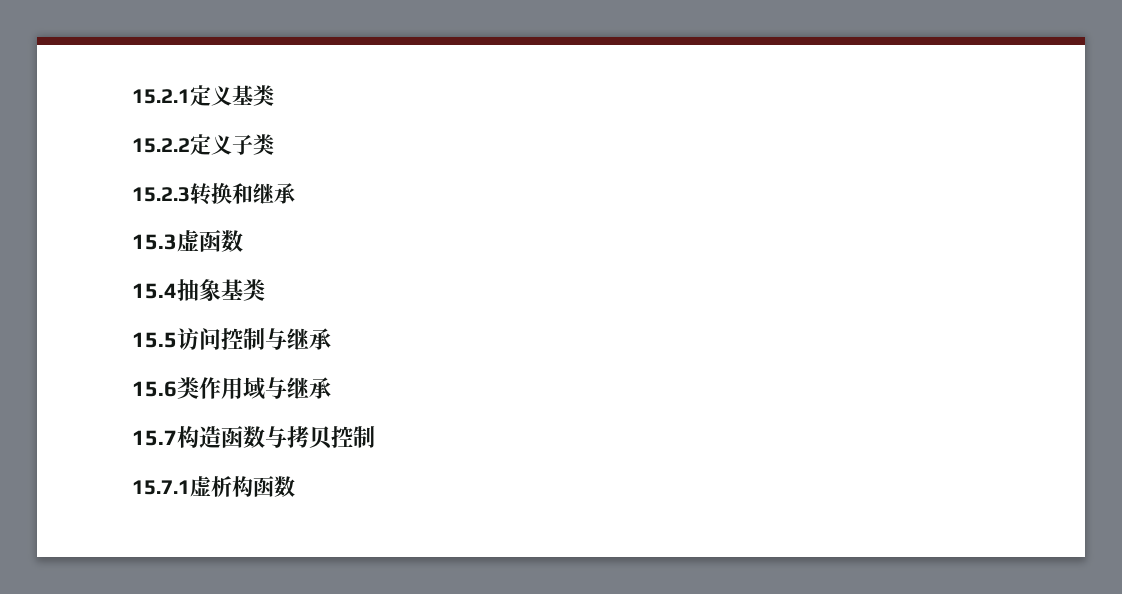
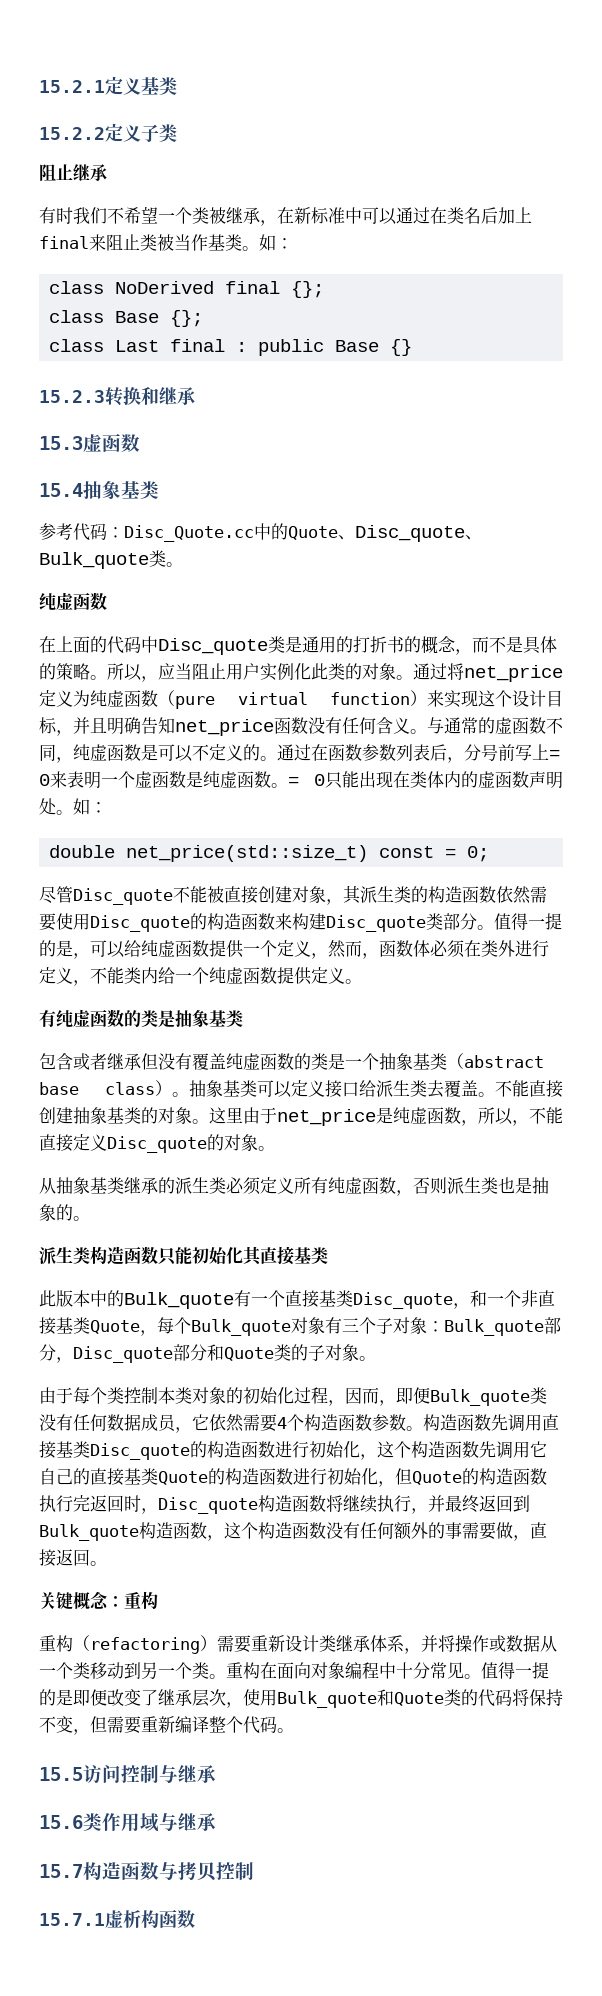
(274, 144) none -> [39,164,107,181] [39,206,532,226] [39,234,293,251] [49,281,325,298] [49,310,204,327] [49,339,413,356] // 阻止继承 // 有时我们不希望一个类被继承，在新标准中可以通过在类名后加上final来阻止类被当作基类。如： // class NoDerived final {}; // class Base {}; // class Last final : public Base {}
(265, 290) none -> [39,523,482,542] [39,550,183,569] [39,592,107,611] [39,636,557,655] [39,663,563,682] [39,690,563,709] [39,717,563,736] [39,744,560,763] [39,771,563,789] [39,798,107,815] [49,845,490,862] [39,885,547,905] [39,913,562,932] [39,940,549,959] [39,967,362,986] [39,1009,243,1028] [39,1053,544,1070] [39,1080,563,1098] [39,1107,563,1126] [39,1134,275,1153] [39,1177,549,1196] [39,1204,90,1221] [39,1246,328,1266] [39,1290,555,1309] [39,1317,561,1336] [39,1344,376,1363] [39,1387,547,1406] [39,1414,559,1433] [39,1441,547,1460] [39,1468,547,1487] [39,1495,530,1514] [39,1522,547,1541] [39,1549,107,1567] [39,1591,158,1610] [39,1635,557,1654] [39,1662,549,1679] [39,1689,563,1708] [39,1716,294,1735] // 参考代码：Disc_Quote.cc中的Quote、Disc_quote、Bulk_quote类。 // 纯虚函数 // 在上面的代码中Disc_quote类是通用的打折书的概念，而不是具体的策略。所以，应当阻止用户实例化此类的对象。通过将net_price定义为纯虚函数（pure virtual function）来实现这个设计目标，并且明确告知net_price函数没有任何含义。与通常的虚函数不同，纯虚函数是可以不定义的。通过在函数参数列表后，分号前写上= 0来表明一个虚函数是纯虚函数。= 0只能出现在类体内的虚函数声明处。如： // double net_price(std::size_t) const = 0; // 尽管Disc_quote不能被直接创建对象，其派生类的构造函数依然需要使用Disc_quote的构造函数来构建Disc_quote类部分。值得一提的是，可以给纯虚函数提供一个定义，然而，函数体必须在类外进行定义，不能类内给一个纯虚函数提供定义。 // 有纯虚函数的类是抽象基类 // 包含或者继承但没有覆盖纯虚函数的类是一个抽象基类（abstract base class）。抽象基类可以定义接口给派生类去覆盖。不能直接创建抽象基类的对象。这里由于net_price是纯虚函数，所以，不能直接定义Disc_quote的对象。 // 从抽象基类继承的派生类必须定义所有纯虚函数，否则派生类也是抽象的。 // 派生类构造函数只能初始化其直接基类 // 此版本中的Bulk_quote有一个直接基类Disc_quote，和一个非直接基类Quote，每个Bulk_quote对象有三个子对象：Bulk_quote部分，Disc_quote部分和Quote类的子对象。 // 由于每个类控制本类对象的初始化过程，因而，即便Bulk_quote类没有任何数据成员，它依然需要4个构造函数参数。构造函数先调用直接基类Disc_quote的构造函数进行初始化，这个构造函数先调用它自己的直接基类Quote的构造函数进行初始化，但Quote的构造函数执行完返回时，Disc_quote构造函数将继续执行，并最终返回到Bulk_quote构造函数，这个构造函数没有任何额外的事需要做，直接返回。 // 关键概念：重构 // 重构（refactoring）需要重新设计类继承体系，并将操作或数据从一个类移动到另一个类。重构在面向对象编程中十分常见。值得一提的是即便改变了继承层次，使用Bulk_quote和Quote类的代码将保持不变，但需要重新编译整个代码。

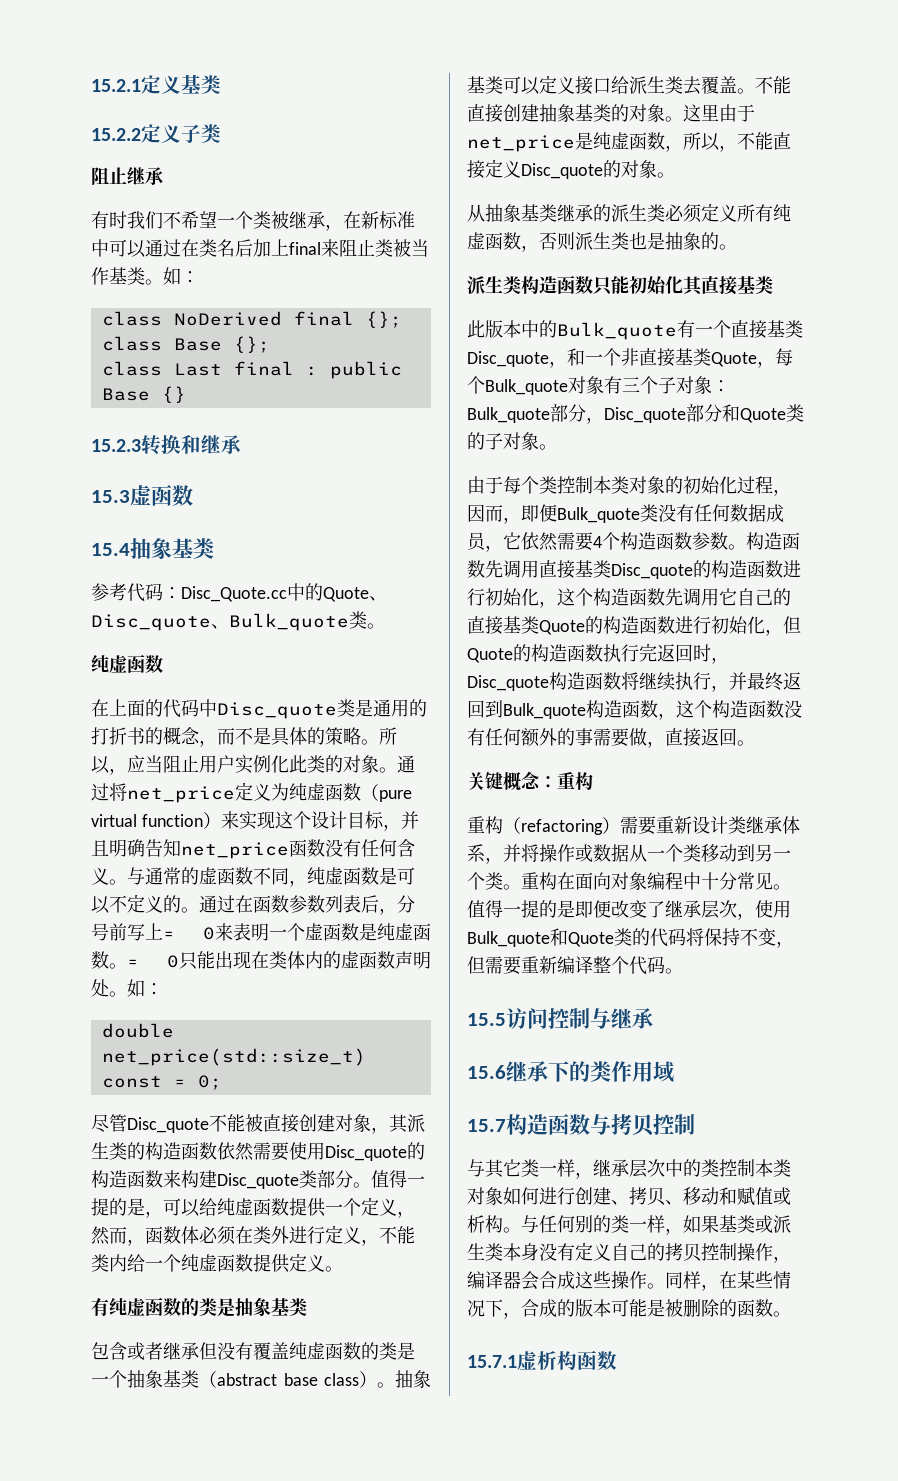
(83, 1822) none -> [506,1061,590,1082] 继承下的
[159,1813,216,1831] 与继承 -> (674, 1072) none
(254, 1871) none -> [467,1159,791,1179] [467,1187,791,1206] [467,1215,791,1235] [467,1242,791,1263] [467,1271,791,1291] [467,1299,791,1319] // 与其它类一样，继承层次中的类控制本类对象如何进行创建、拷贝、移动和赋值或析构。与任何别的类一样，如果基类或派生类本身没有定义自己的拷贝控制操作，编译器会合成这些操作。同样，在某些情况下，合成的版本可能是被删除的函数。

